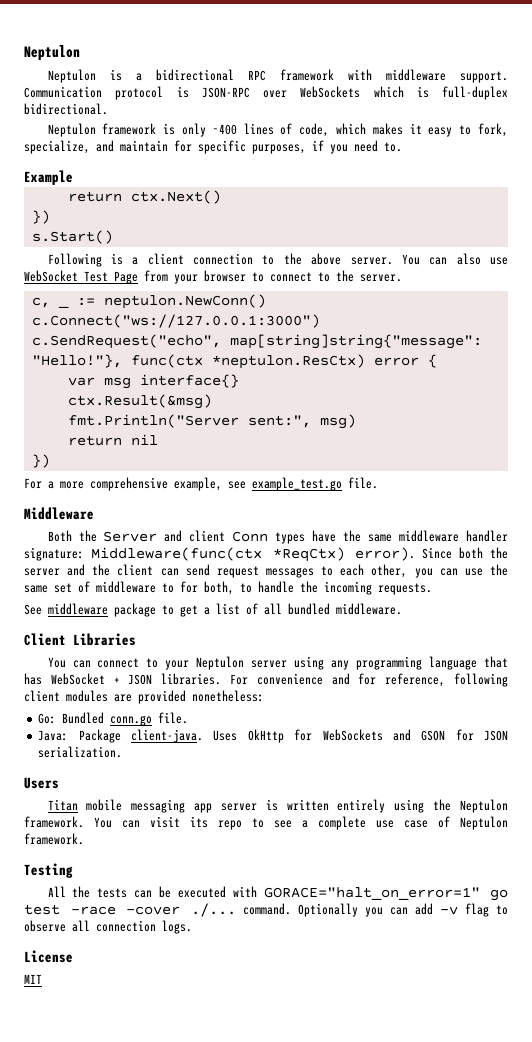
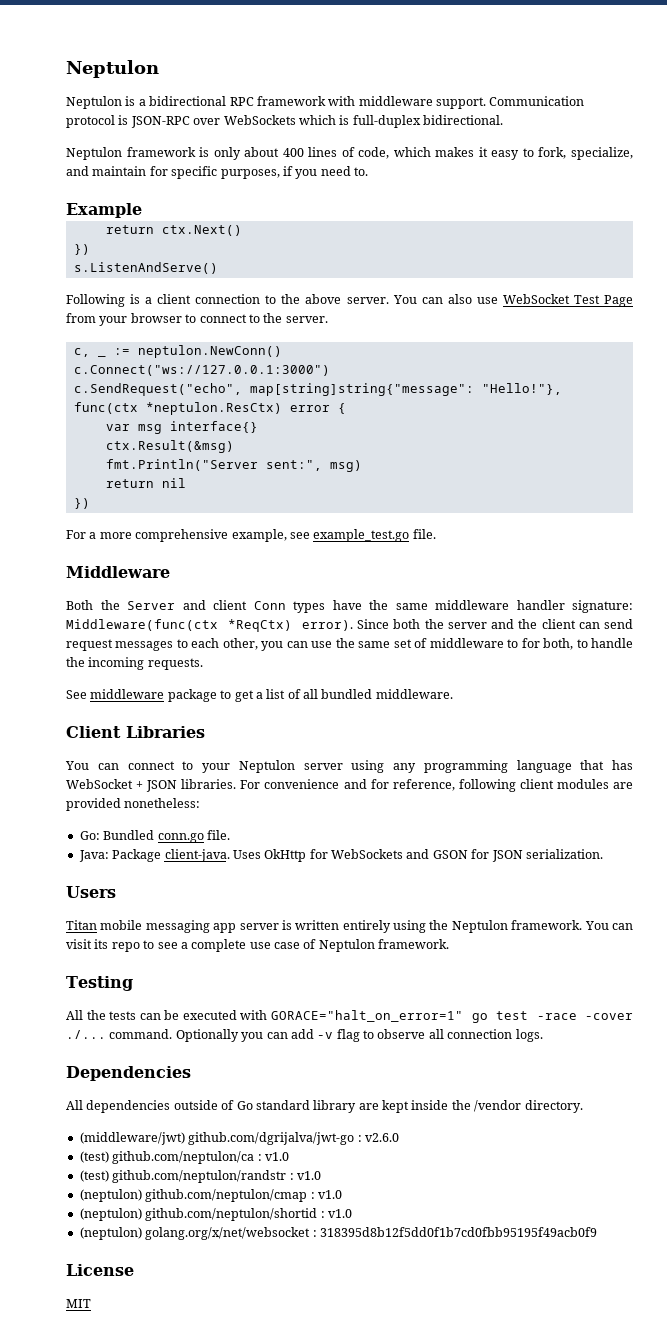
[212,124,237,135] ~400 -> [244,147,304,157] about 400
[31,230,113,244] s.Start() -> [73,262,218,274] s.ListenAndServe()
(192, 927) none -> [66,1066,191,1081] [66,1100,583,1113] [79,1132,399,1145] [79,1151,289,1164] [79,1170,321,1183] [79,1189,342,1202] [79,1208,352,1221] [79,1227,597,1240] // Dependencies // All dependencies outside of Go standard library are kept inside the /vendor directory. // (middleware/jwt) github.com/dgrijalva/jwt-go : v2.6.0 // (test) github.com/neptulon/ca : v1.0 // (test) github.com/neptulon/randstr : v1.0 // (neptulon) github.com/neptulon/cmap : v1.0 // (neptulon) github.com/neptulon/shortid : v1.0 // (neptulon) golang.org/x/net/websocket : 318395d8b12f5dd0f1b7cd0fbb95195f49acb0f9

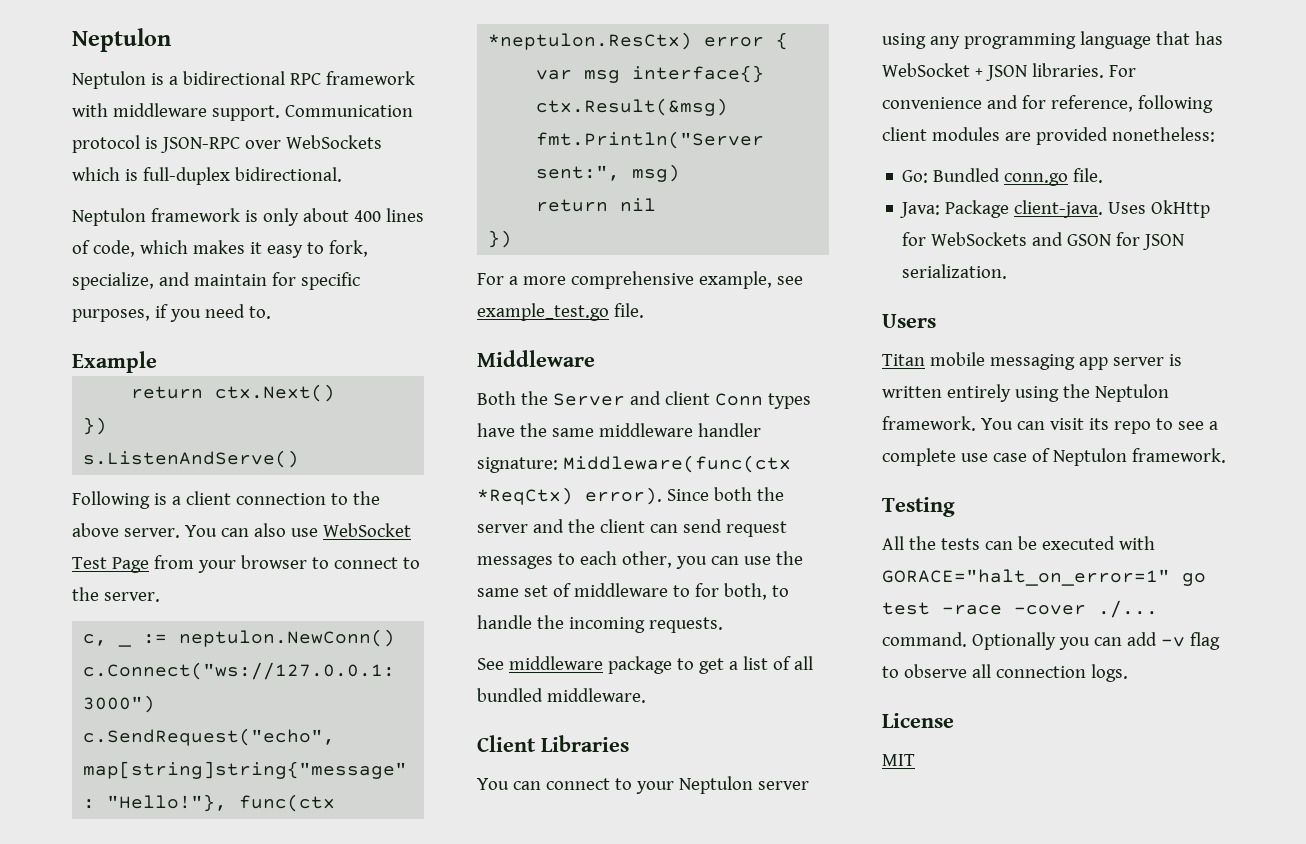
[66,1066,191,1081] [66,1100,583,1113] [79,1132,399,1145] [79,1151,289,1164] [79,1170,321,1183] [79,1189,342,1202] [79,1208,352,1221] [79,1227,597,1240] // Dependencies // All dependencies outside of Go standard library are kept inside the /vendor directory. // (middleware/jwt) github.com/dgrijalva/jwt-go : v2.6.0 // (test) github.com/neptulon/ca : v1.0 // (test) github.com/neptulon/randstr : v1.0 // (neptulon) github.com/neptulon/cmap : v1.0 // (neptulon) github.com/neptulon/shortid : v1.0 // (neptulon) golang.org/x/net/websocket : 318395d8b12f5dd0f1b7cd0fbb95195f49acb0f9 -> (1128, 673) none

